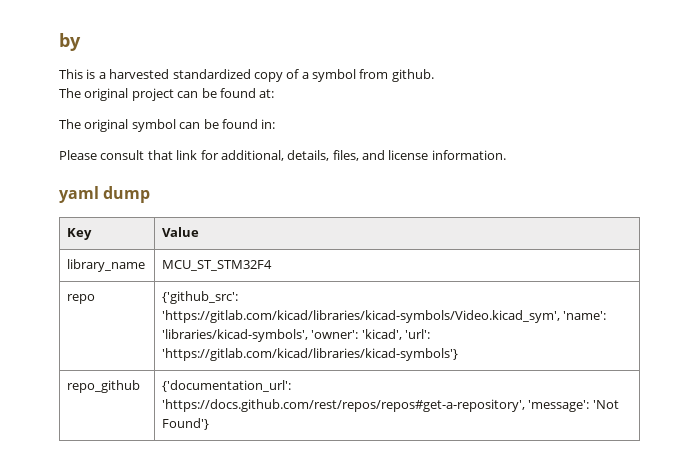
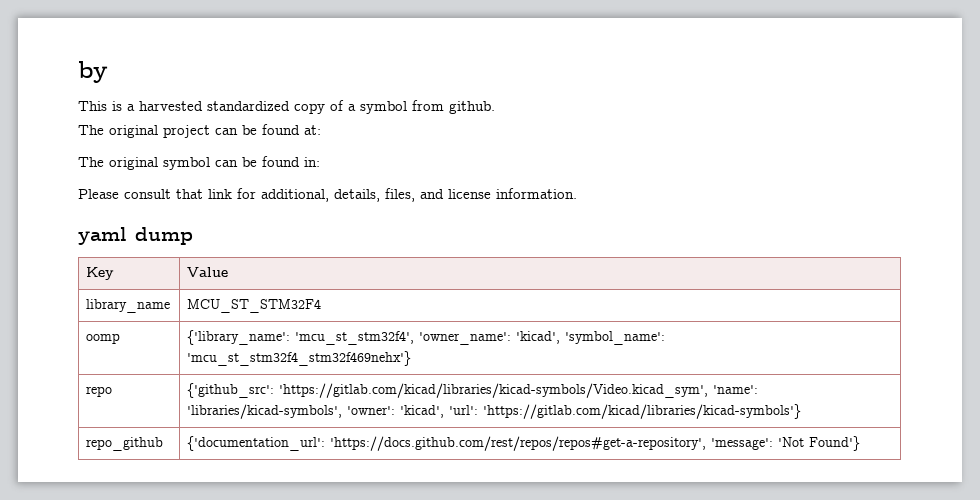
(273, 265) none -> [86,333,121,344] [187,330,666,345] [187,351,412,366] // oomp | {'library_name': 'mcu_st_stm32f4', 'owner_name': 'kicad', 'symbol_name': 'mcu_st_stm32f4_stm32f469nehx'}

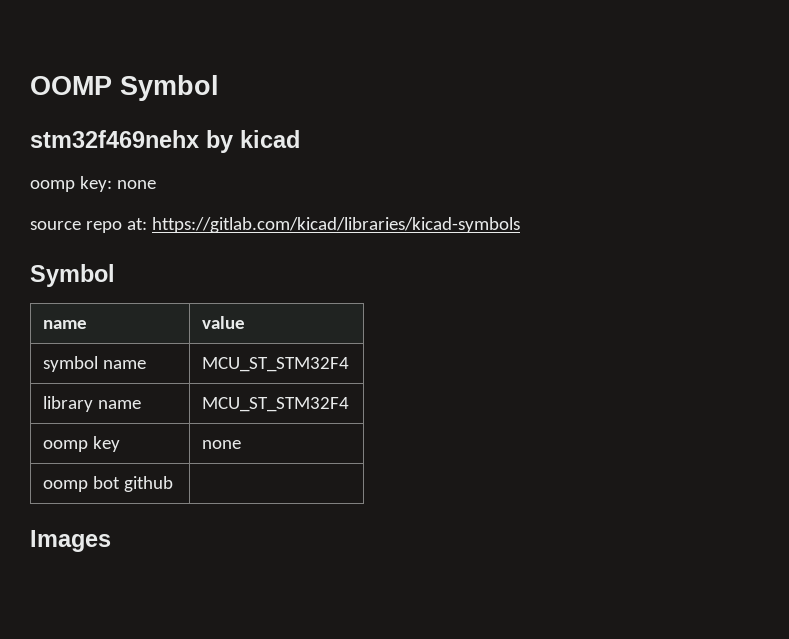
[78,61,108,83] [78,100,495,114] [78,124,321,138] [78,156,320,170] [78,188,577,202] [78,227,193,245] [86,267,115,280] [187,267,229,277] [86,299,171,313] [187,299,322,313] [86,333,121,344] [187,330,666,345] [187,351,412,366] [86,386,113,397] [187,383,759,398] [187,404,802,419] [86,437,164,451] [187,436,861,451] by // This is a harvested standardized copy of a symbol from github. // The original project can be found at: // The original symbol can be found in: // Please consult that link for additional, details, files, and license information. // yaml dump // Key | Value // library_name | MCU_ST_STM32F4 // oomp | {'library_name': 'mcu_st_stm32f4', 'owner_name': 'kicad', 'symbol_name': 'mcu_st_stm32f4_stm32f469nehx'} // repo | {'github_src': 'https://gitlab.com/kicad/libraries/kicad-symbols/Video.kicad_sym', 'name': 'libraries/kicad-symbols', 'owner': 'kicad', 'url': 'https://gitlab.com/kicad/libraries/kicad-symbols'} // repo_github | {'documentation_url': 'https://docs.github.com/rest/repos/repos#get-a-repository', 'message': 'Not Found'} -> [30,75,219,101] [30,130,300,153] [30,176,156,192] [30,217,520,233] [30,264,115,287] [42,320,87,329] [201,316,245,329] [42,356,146,372] [201,357,349,372] [42,396,141,412] [201,397,349,412] [42,436,120,452] [201,440,241,449] [42,476,173,492] [30,530,111,552] OOMP Symbol // stm32f469nehx by kicad // oomp key: none // source repo at: https://gitlab.com/kicad/libraries/kicad-symbols // Symbol // name | value // symbol name | MCU_ST_STM32F4 // library name | MCU_ST_STM32F4 // oomp key | none // oomp bot github | // Images

